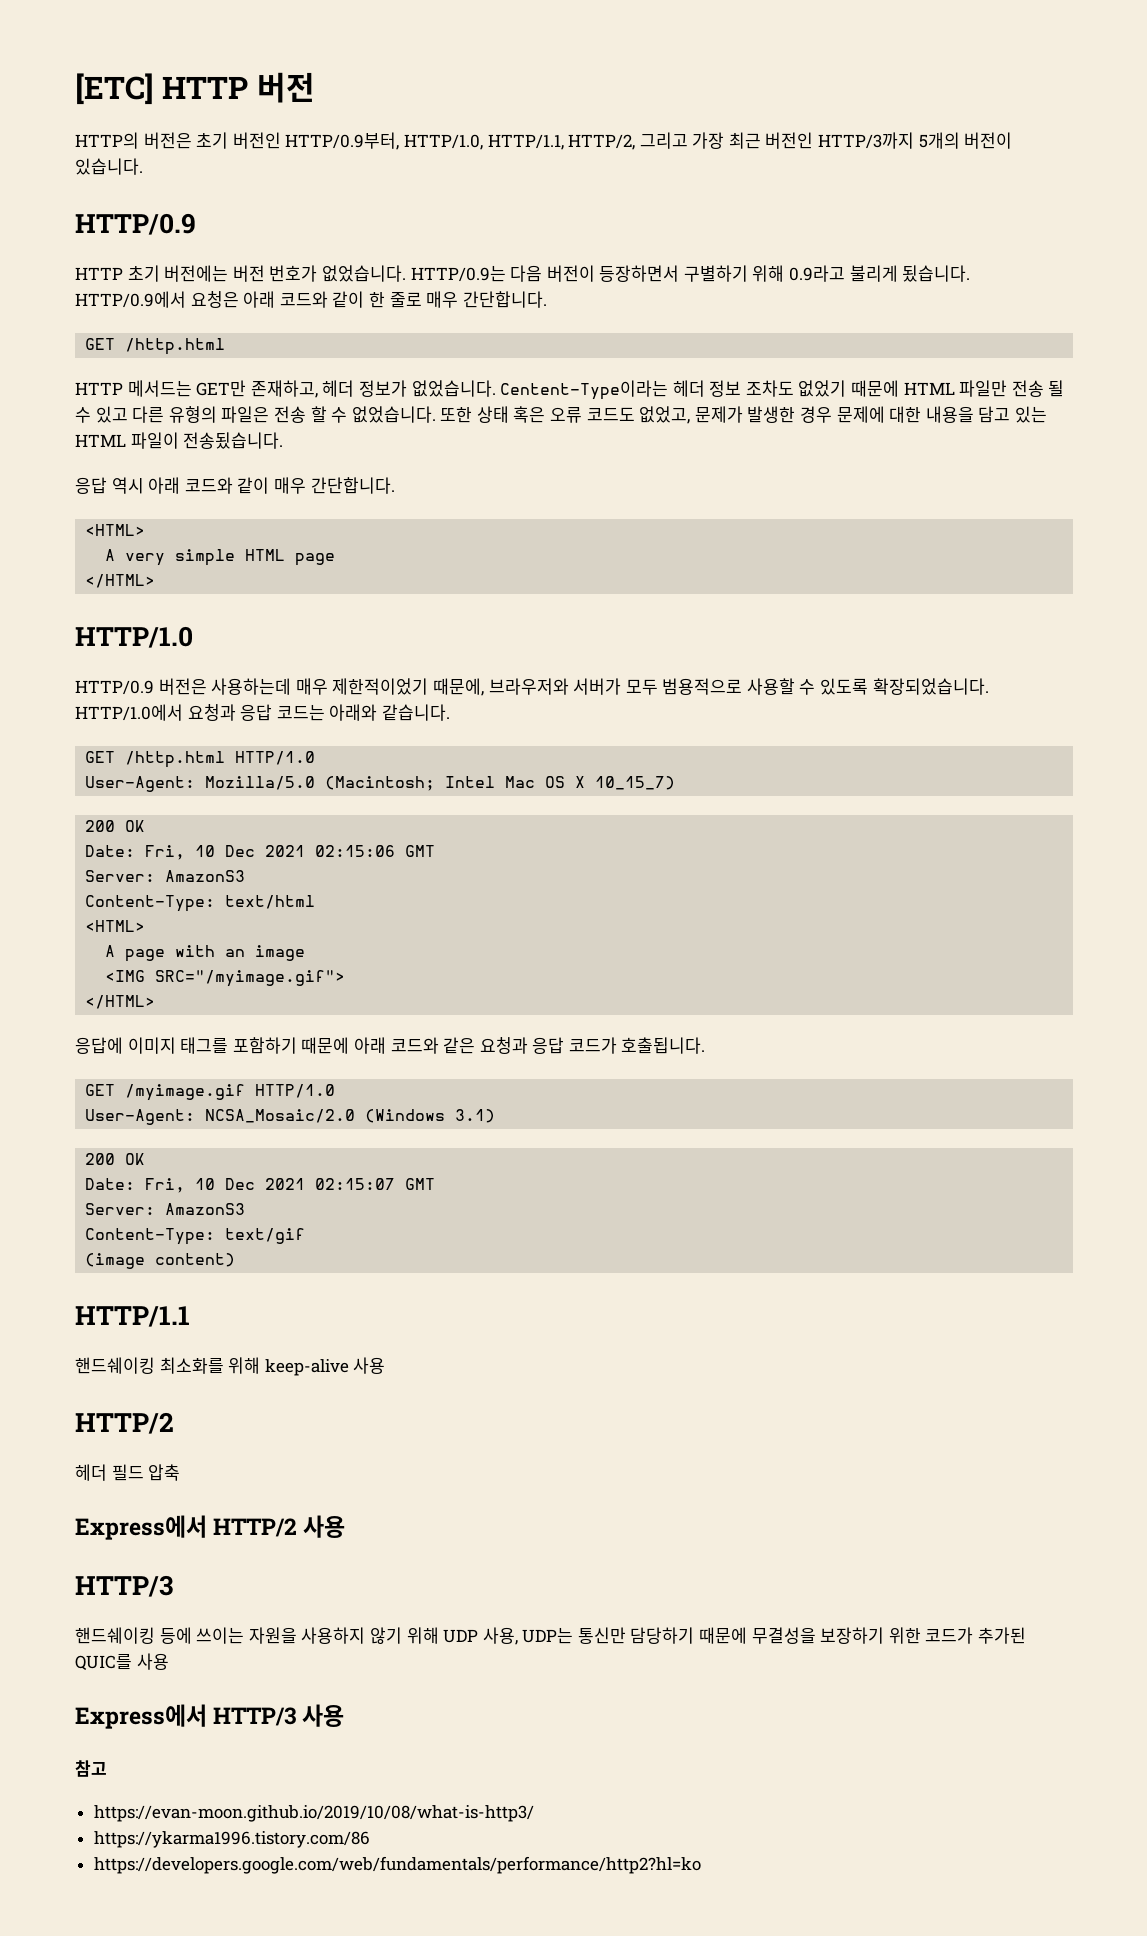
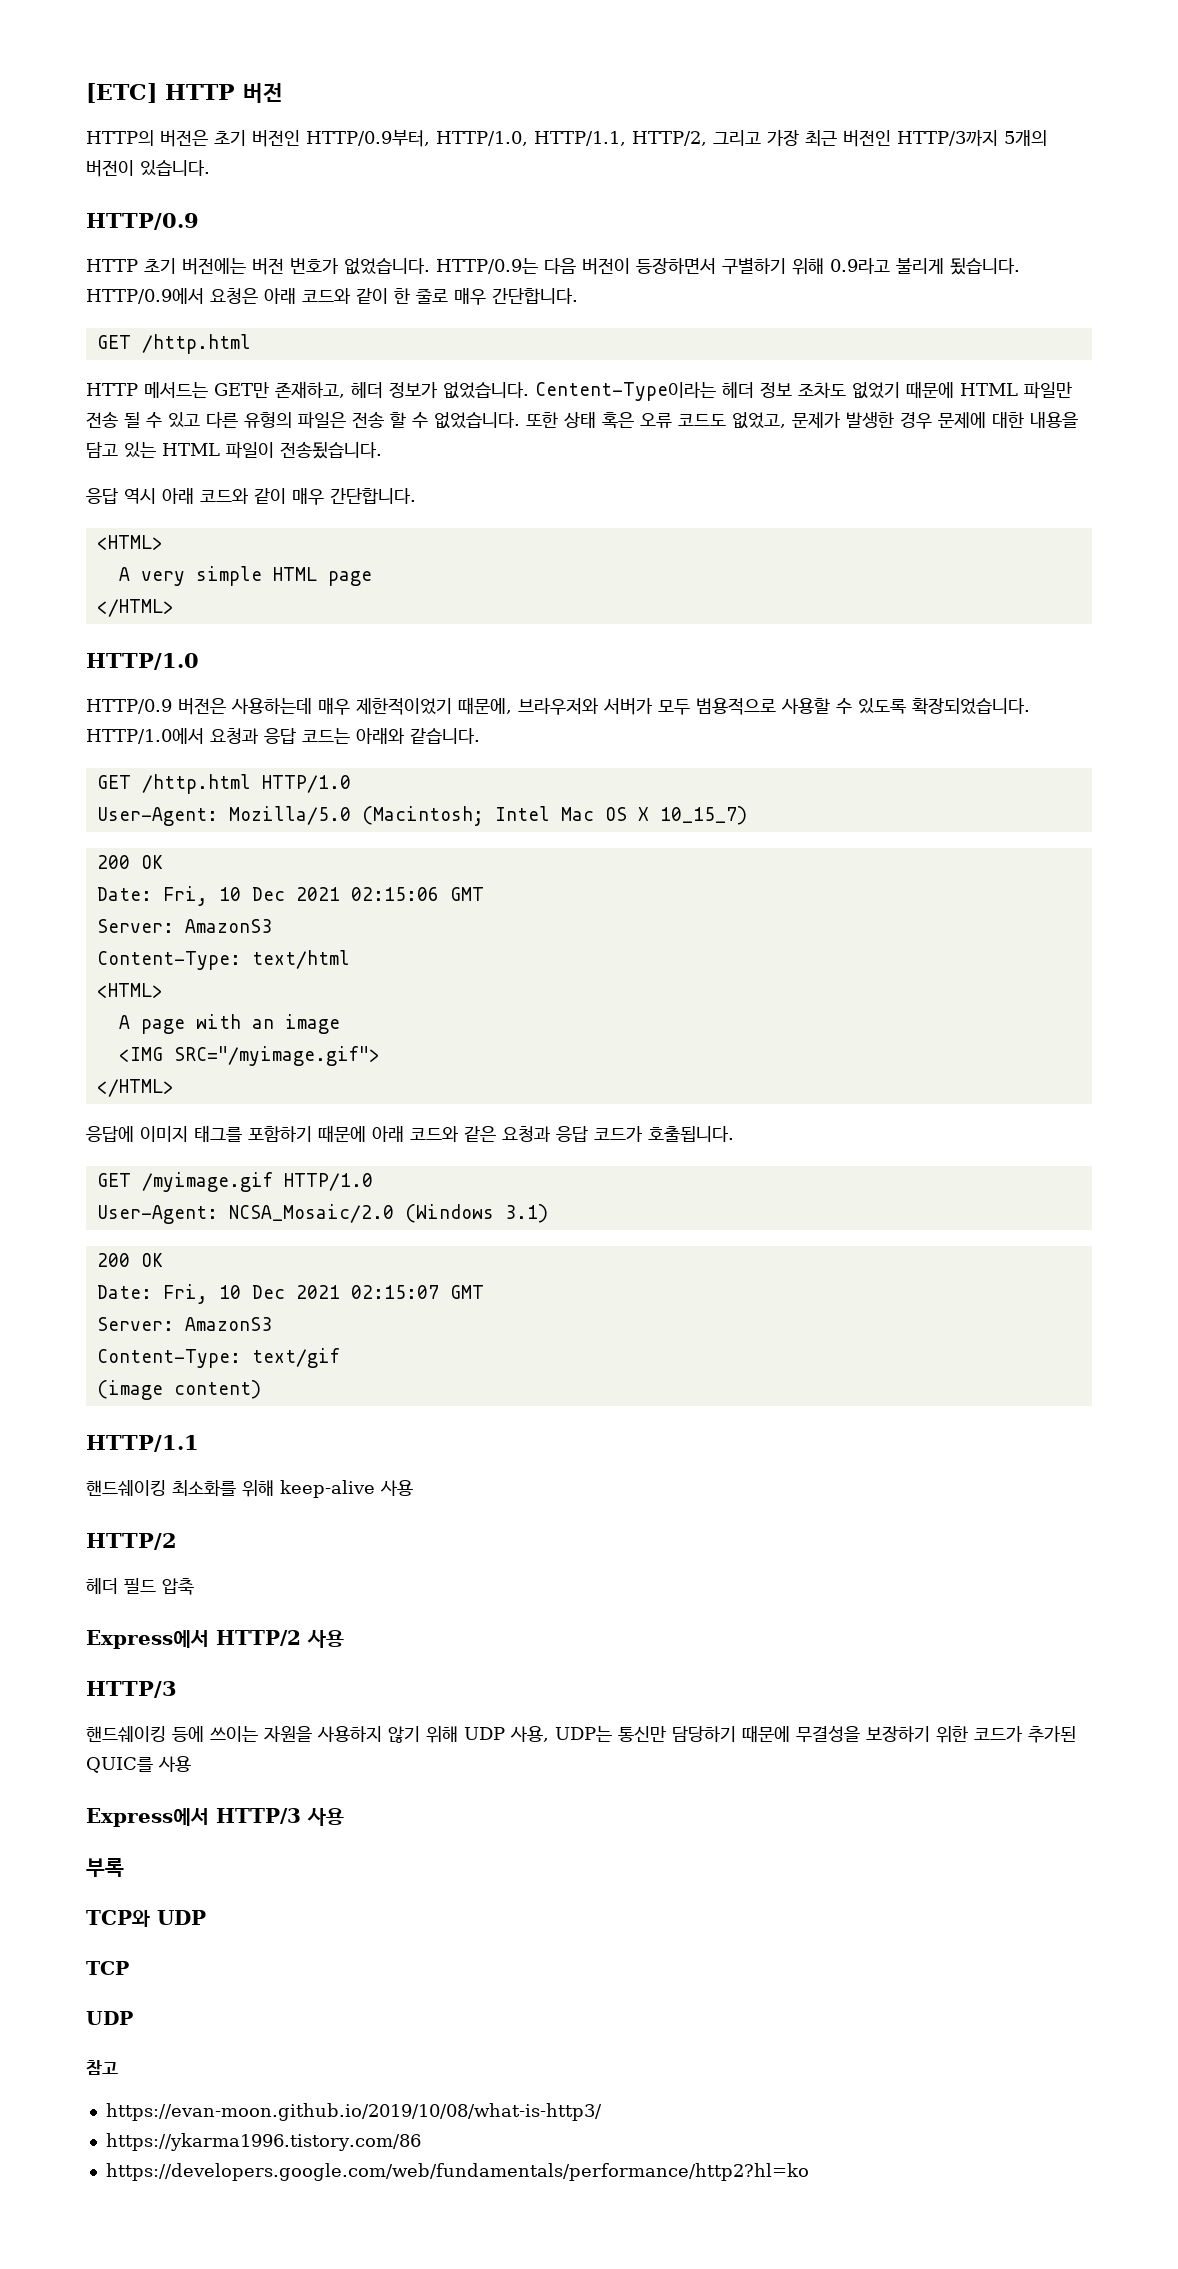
(345, 1715) none -> [86,1858,124,1877] [86,1910,206,1927] [86,1961,129,1975] [86,2011,133,2025] // 부록 // TCP와 UDP // TCP // UDP

